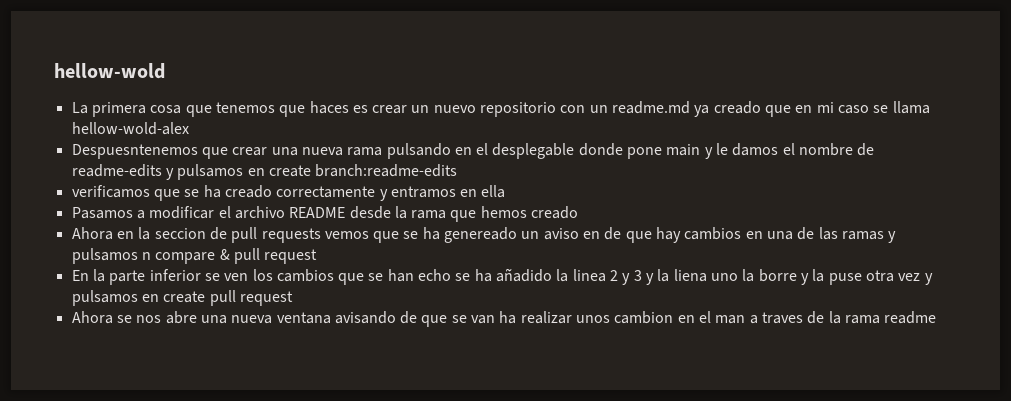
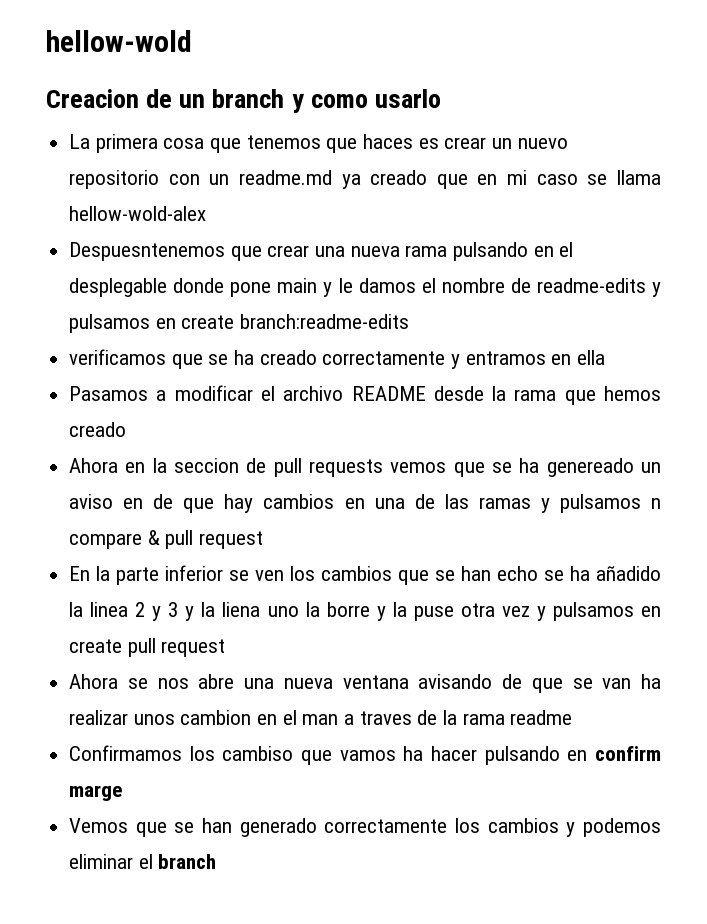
(165, 71) none -> [46,89,441,113] // Creacion de un branch y como usarlo
(937, 317) none -> [69,745,662,765] [69,785,124,801] [69,818,661,837] [69,854,217,869] // Confirmamos los cambiso que vamos ha hacer pulsando en confirm marge // Vemos que se han generado correctamente los cambios y podemos eliminar el branch

